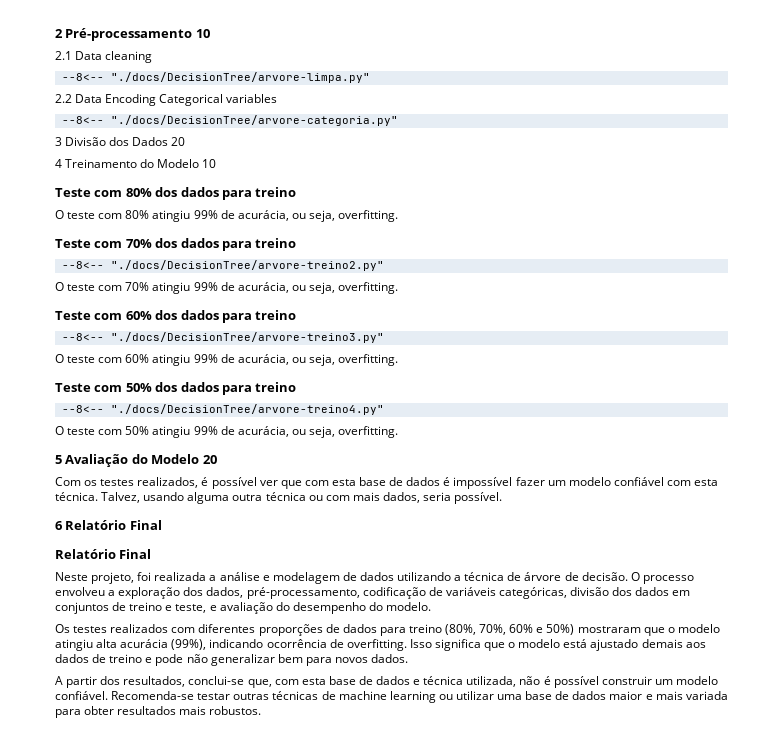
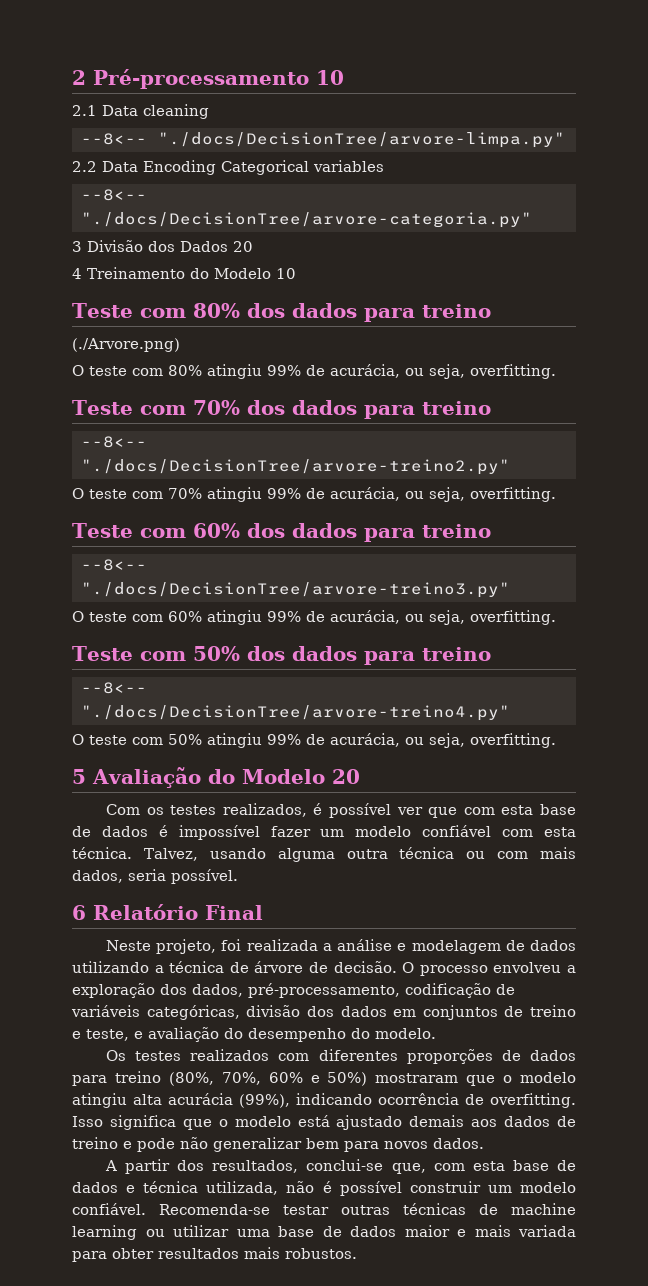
(297, 192) none -> [72,338,180,352] // (./Arvore.png)
[55,549,152,559] // Relatório Final -> (263, 912) none

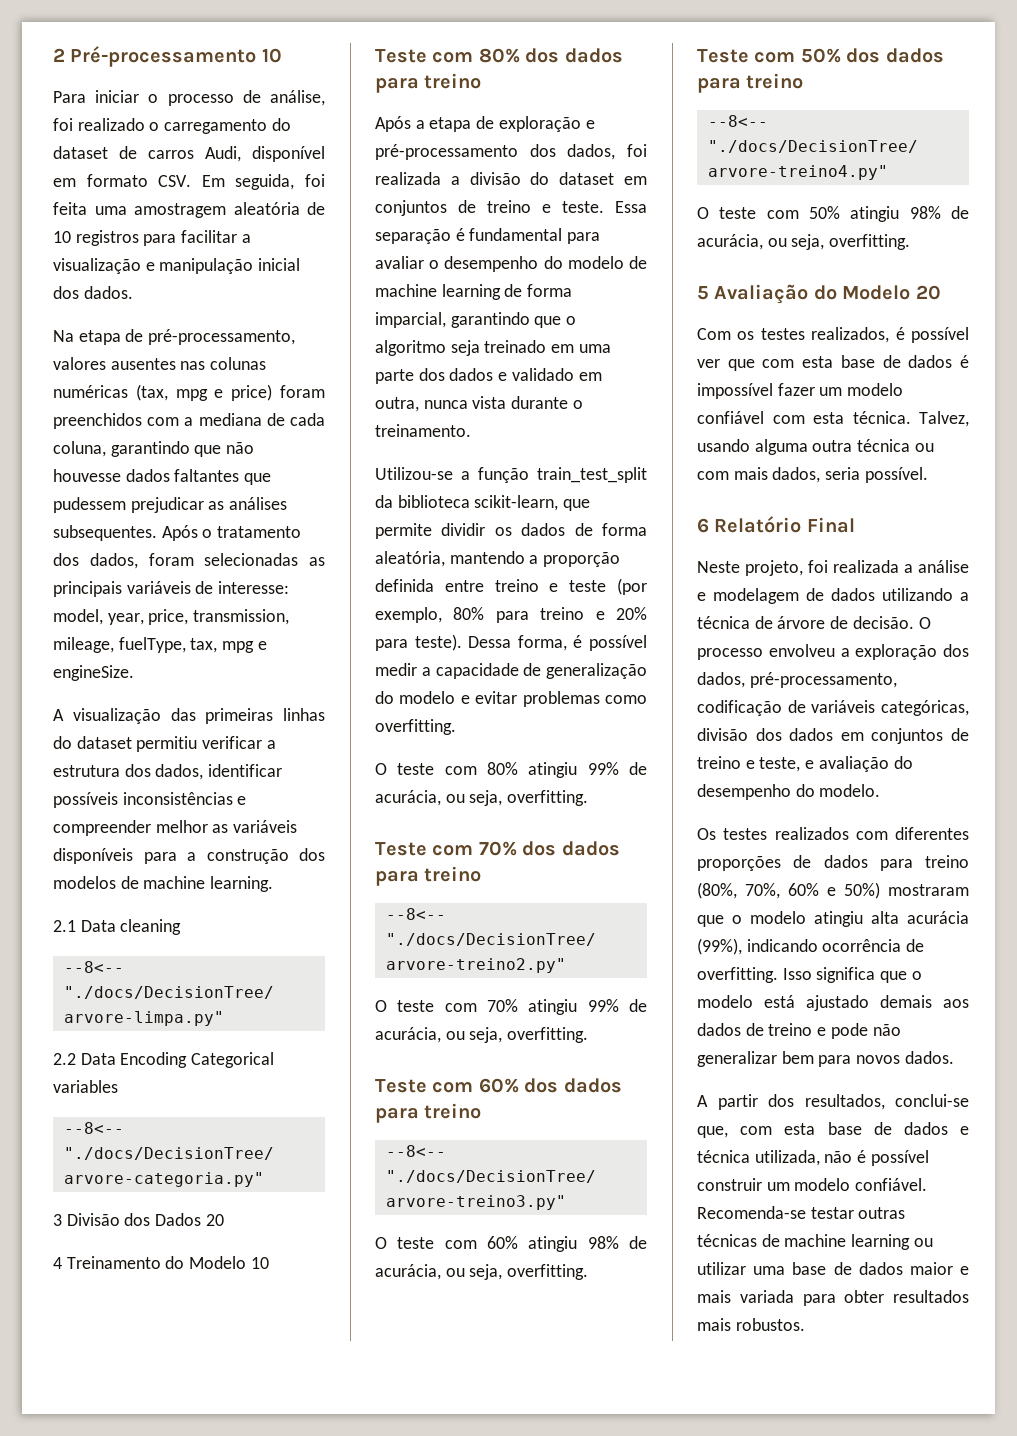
(344, 77) none -> [53,90,325,106] [53,118,291,134] [53,146,325,162] [53,174,325,190] [53,202,325,218] [53,230,251,246] [53,258,301,274] [53,286,133,299] [53,329,296,345] [53,357,267,370] [53,384,325,401] [53,413,325,429] [53,441,255,457] [53,469,272,485] [53,497,288,513] [53,525,302,541] [53,553,325,569] [53,581,290,597] [53,609,290,625] [53,637,267,653] [53,665,134,681] [53,708,325,724] [53,736,276,752] [53,764,283,780] [53,792,247,808] [53,820,298,836] [53,848,325,864] [53,876,274,892] // Para iniciar o processo de análise, foi realizado o carregamento do dataset de carros Audi, disponível em formato CSV. Em seguida, foi feita uma amostragem aleatória de 10 registros para facilitar a visualização e manipulação inicial dos dados. // Na etapa de pré-processamento, valores ausentes nas colunas numéricas (tax, mpg e price) foram preenchidos com a mediana de cada coluna, garantindo que não houvesse dados faltantes que pudessem prejudicar as análises subsequentes. Após o tratamento dos dados, foram selecionadas as principais variáveis de interesse: model, year, price, transmission, mileage, fuelType, tax, mpg e engineSize. // A visualização das primeiras linhas do dataset permitiu verificar a estrutura dos dados, identificar possíveis inconsistências e compreender melhor as variáveis disponíveis para a construção dos modelos de machine learning.
[72,338,180,352] (./Arvore.png) -> [375,116,595,132] [375,144,647,160] [375,172,647,185] [375,200,647,216] [375,228,601,244] [375,256,647,272] [375,284,573,300] [375,312,577,328] [375,340,611,356] [375,368,602,384] [375,396,583,412] [375,424,471,437] [375,467,647,483] [375,495,591,511] [375,523,647,539] [375,551,621,567] [375,578,647,595] [375,607,647,623] [375,634,647,651] [375,663,647,679] [375,691,647,707] [375,719,456,735] Após a etapa de exploração e pré-processamento dos dados, foi realizada a divisão do dataset em conjuntos de treino e teste. Essa separação é fundamental para avaliar o desempenho do modelo de machine learning de forma imparcial, garantindo que o algoritmo seja treinado em uma parte dos dados e validado em outra, nunca vista durante o treinamento. // Utilizou-se a função train_test_split da biblioteca scikit-learn, que permite dividir os dados de forma aleatória, mantendo a proporção definida entre treino e teste (por exemplo, 80% para treino e 20% para teste). Dessa forma, é possível medir a capacidade de generalização do modelo e evitar problemas como overfitting.
[267,611,301,622] 99% -> [587,1236,619,1249] 98%
[267,734,301,745] 99% -> [909,206,941,219] 98%

